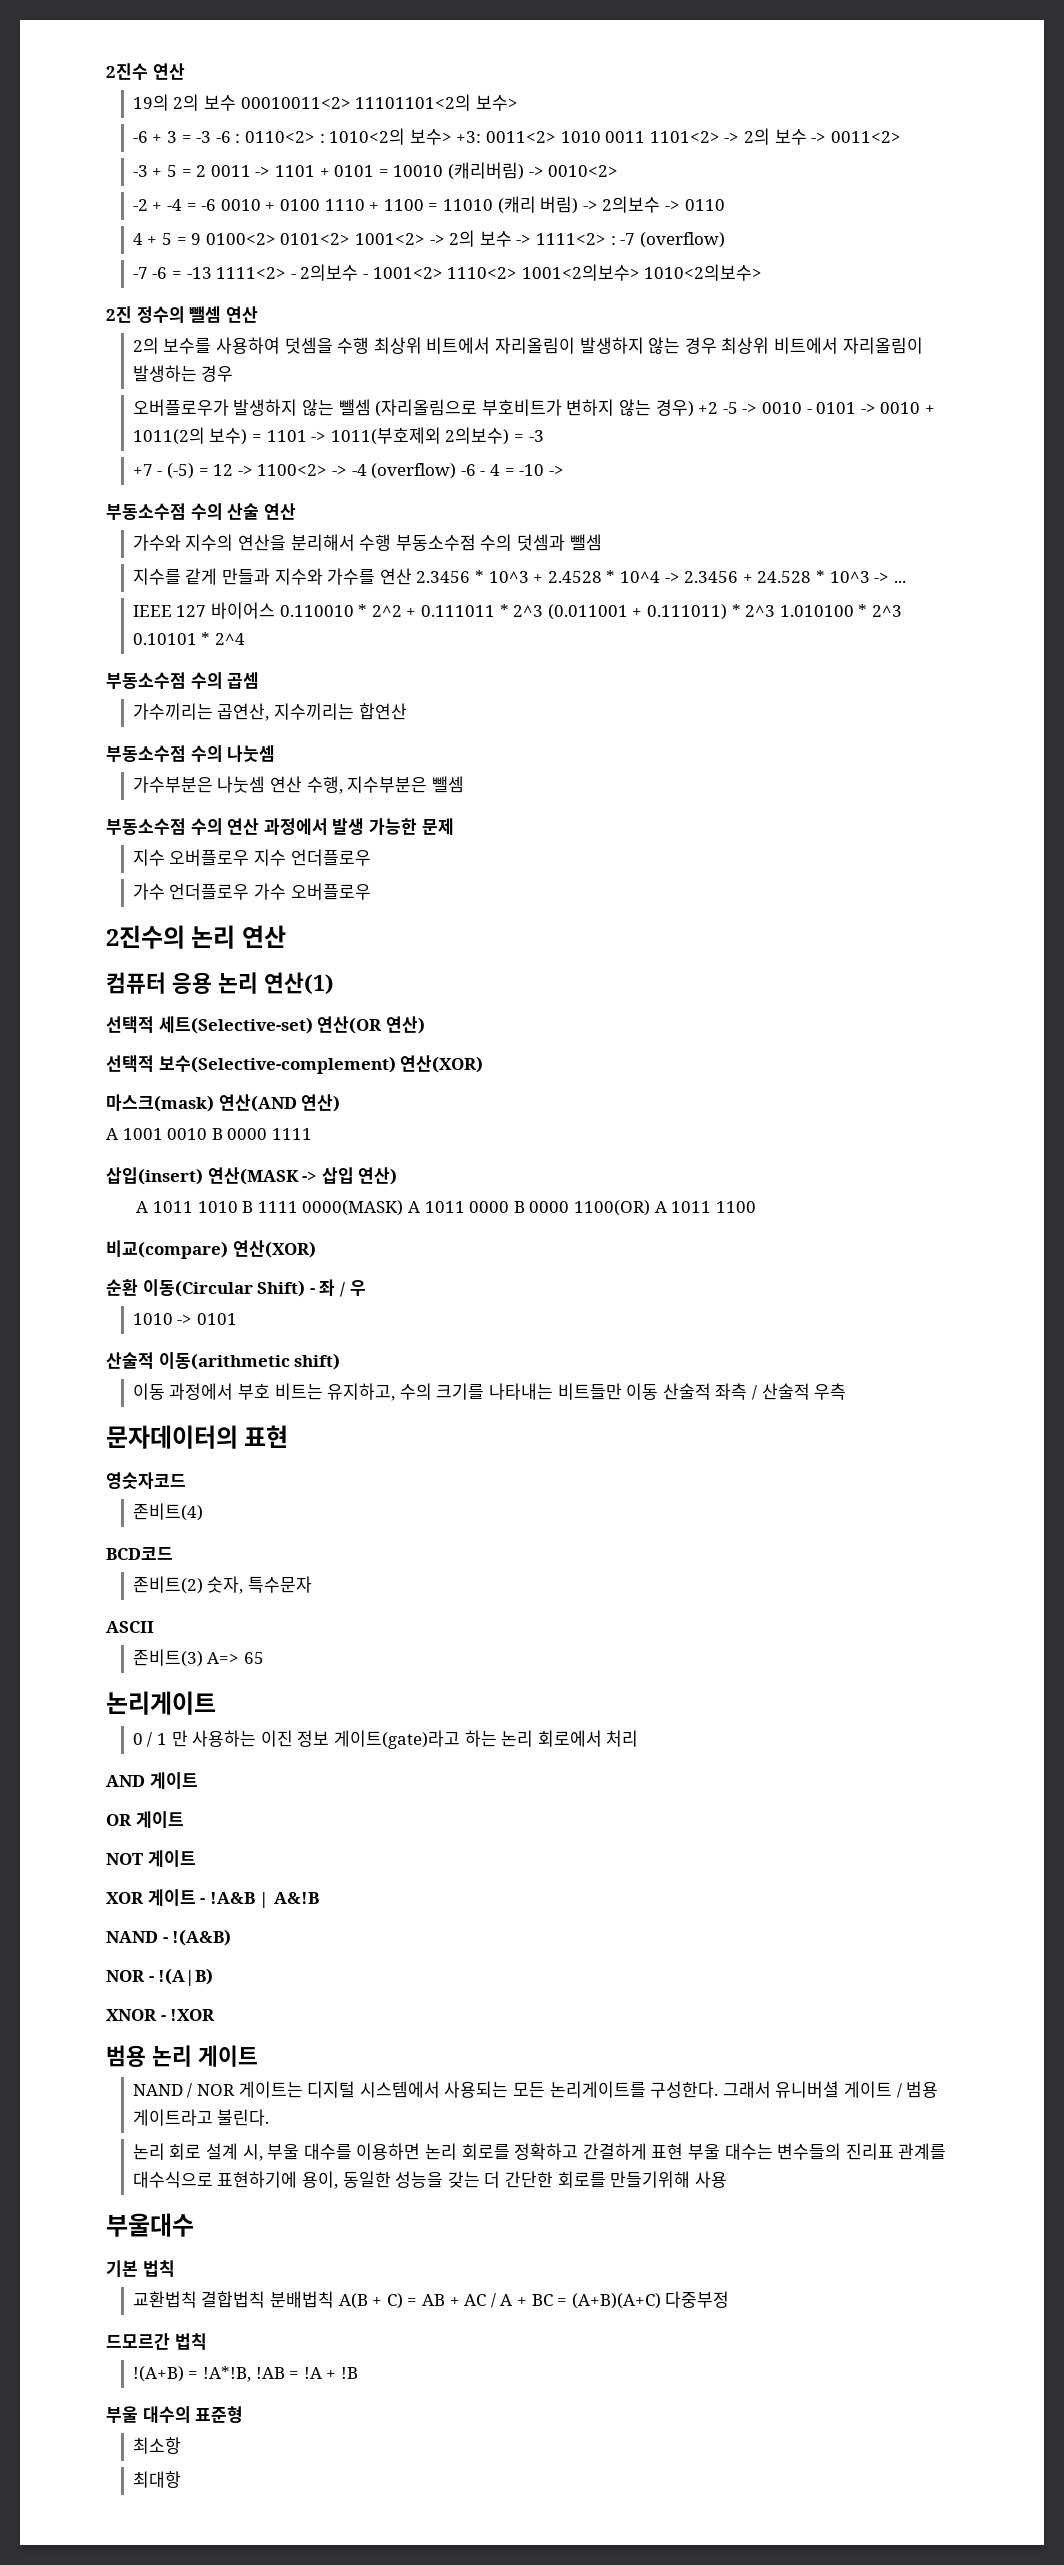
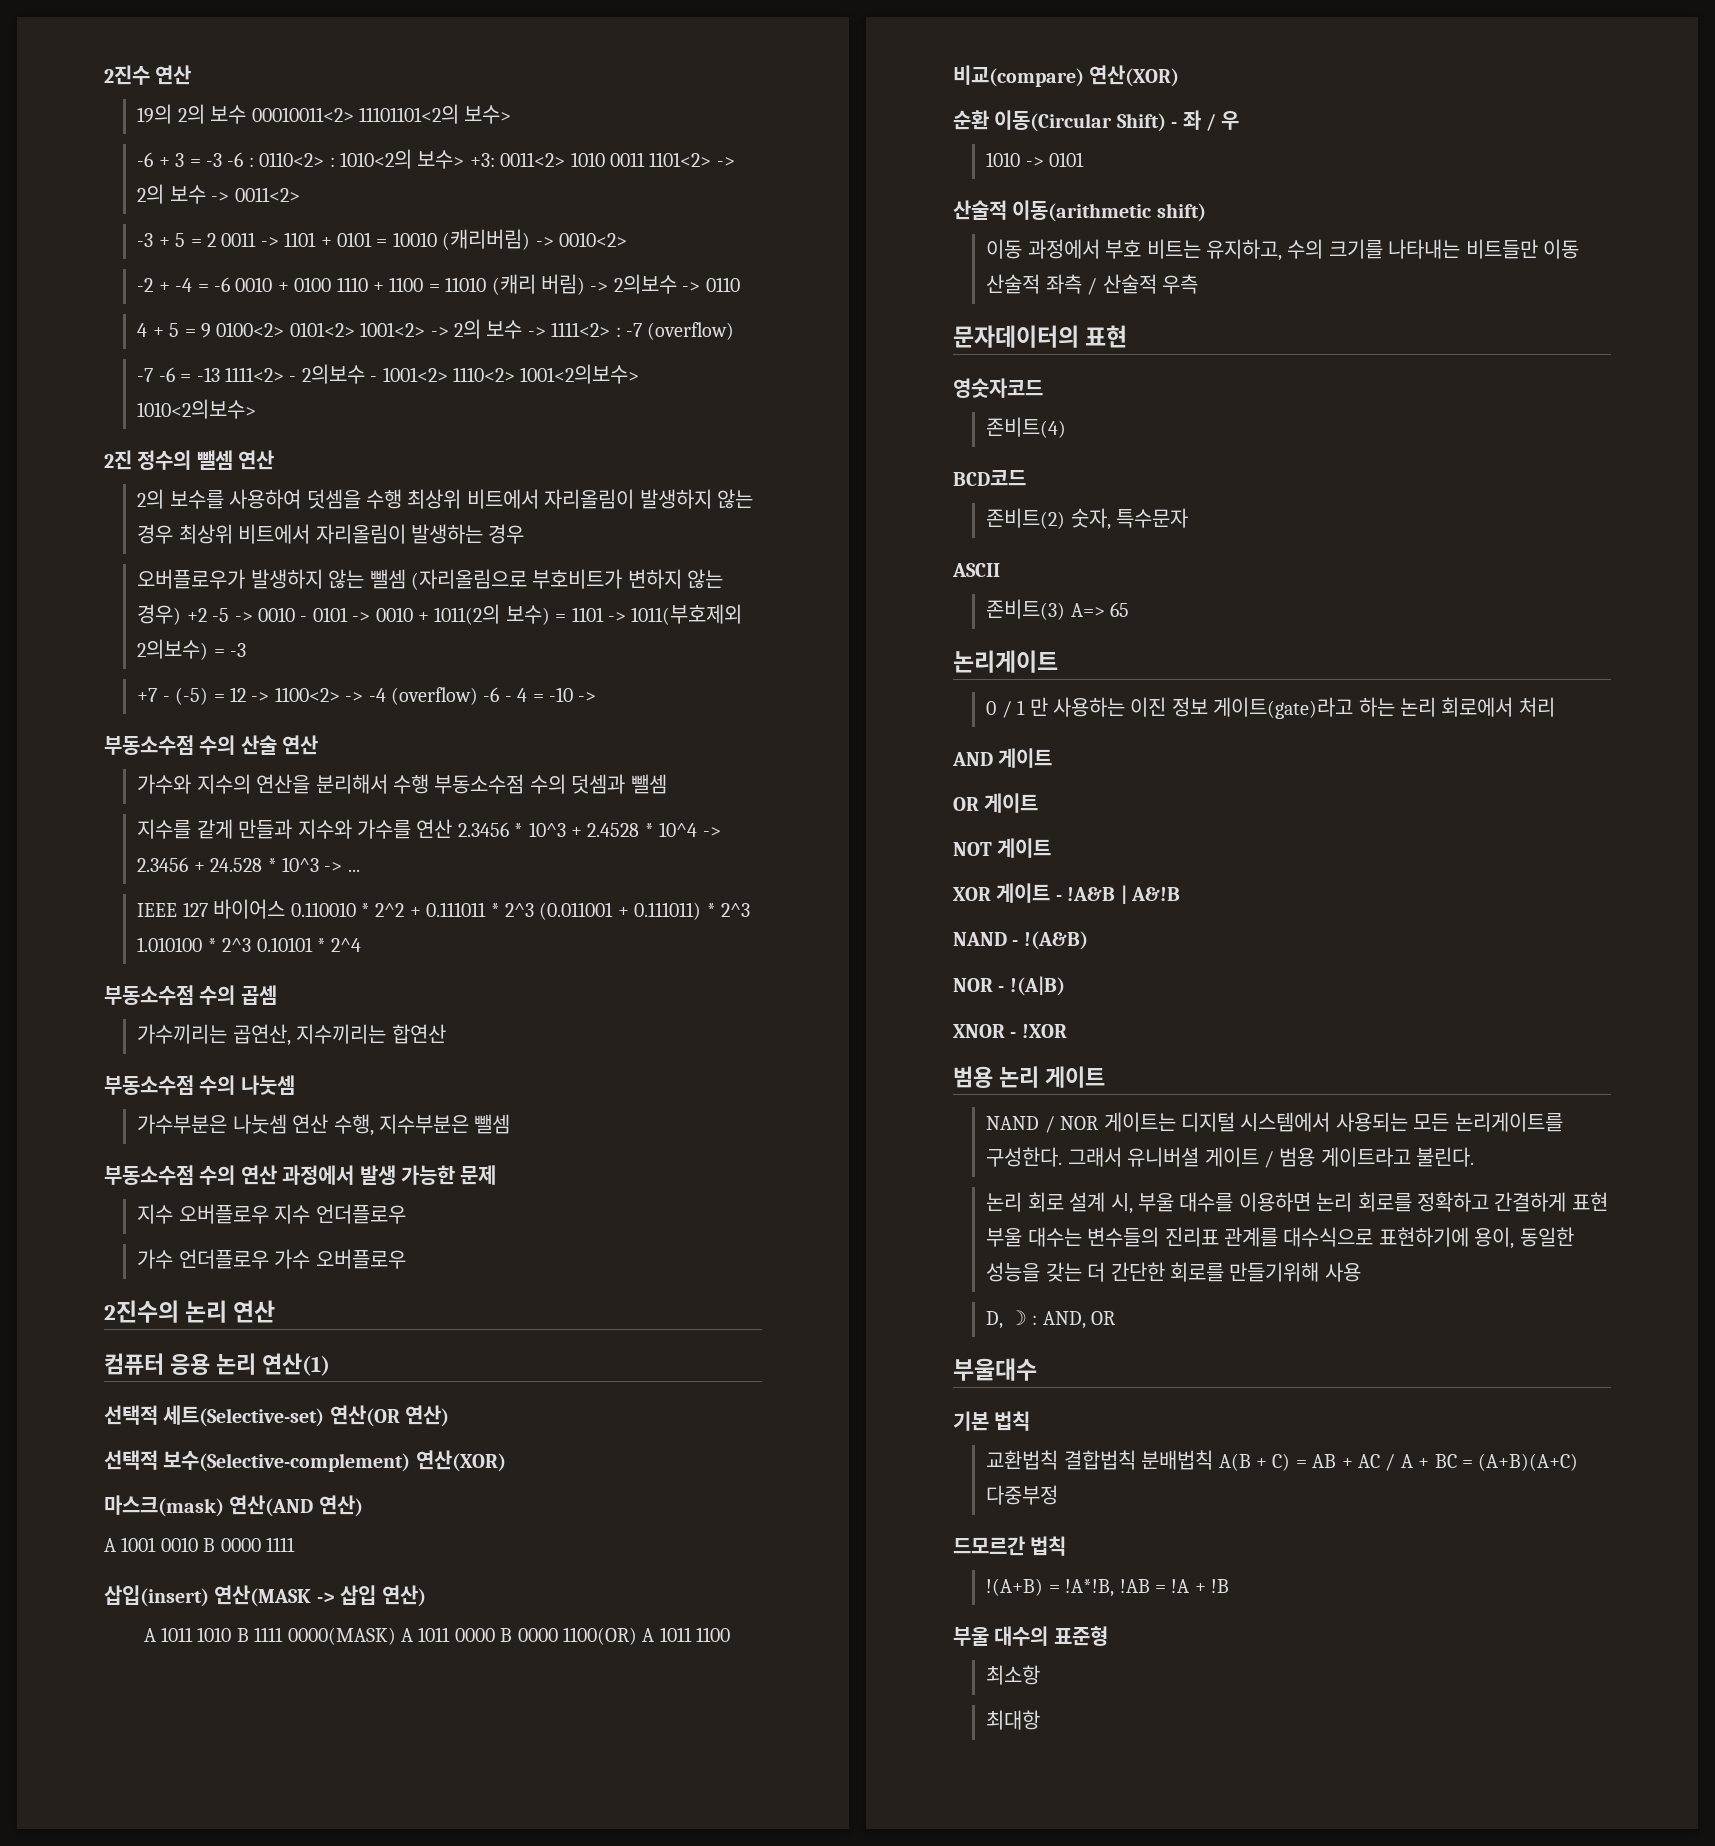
(727, 2179) none -> [986,1310,1116,1329] // D, ☽ : AND, OR

